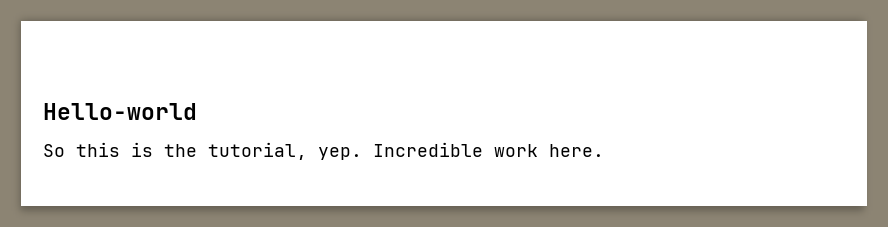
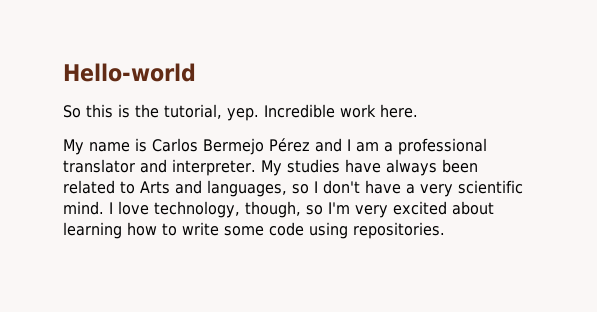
(604, 150) none -> [63,138,487,155] [63,159,478,176] [63,180,523,197] [63,201,494,218] [63,222,445,239] // My name is Carlos Bermejo Pérez and I am a professional translator and interpreter. My studies have always been related to Arts and languages, so I don't have a very scientific mind. I love technology, though, so I'm very excited about learning how to write some code using repositories.

